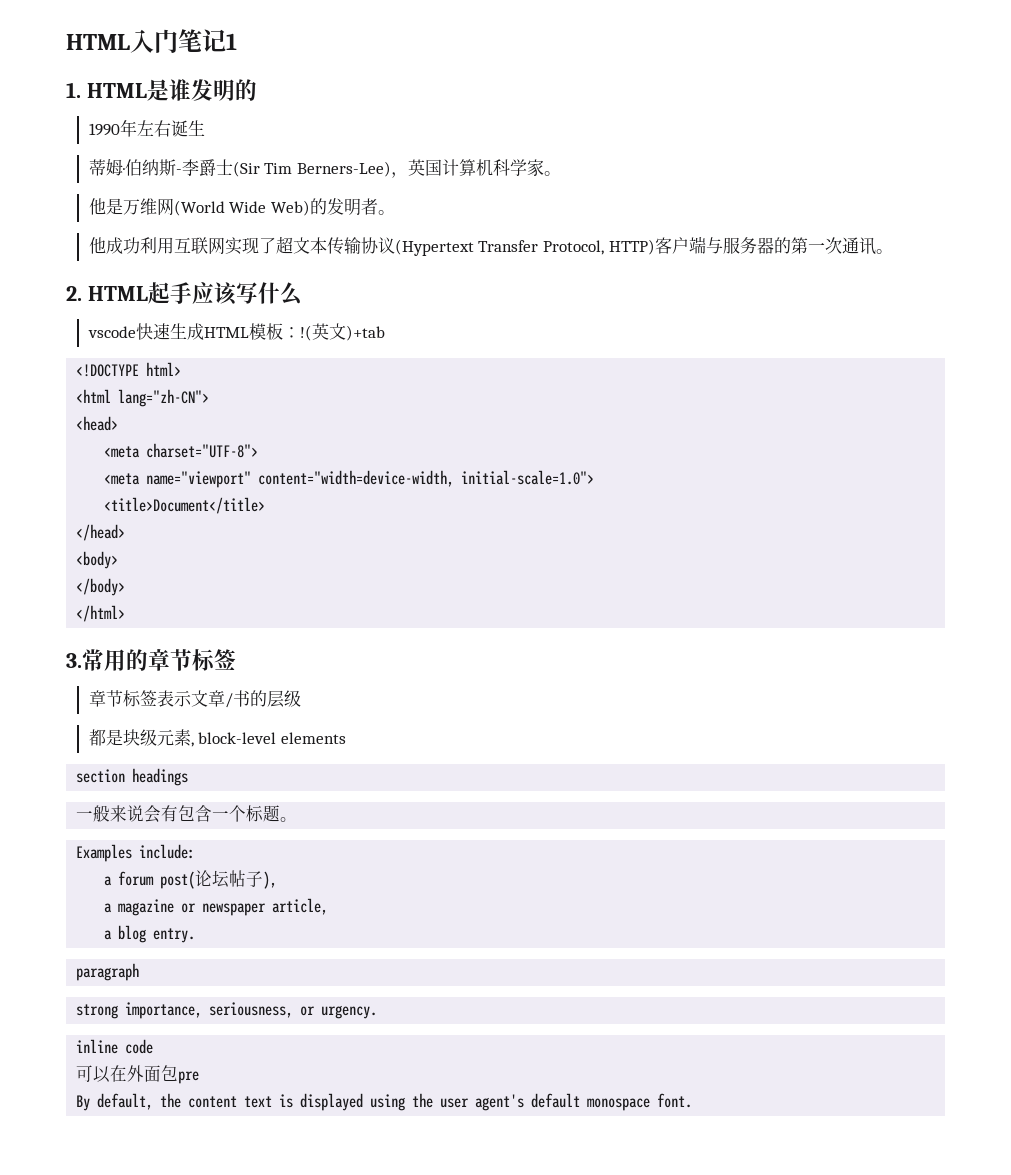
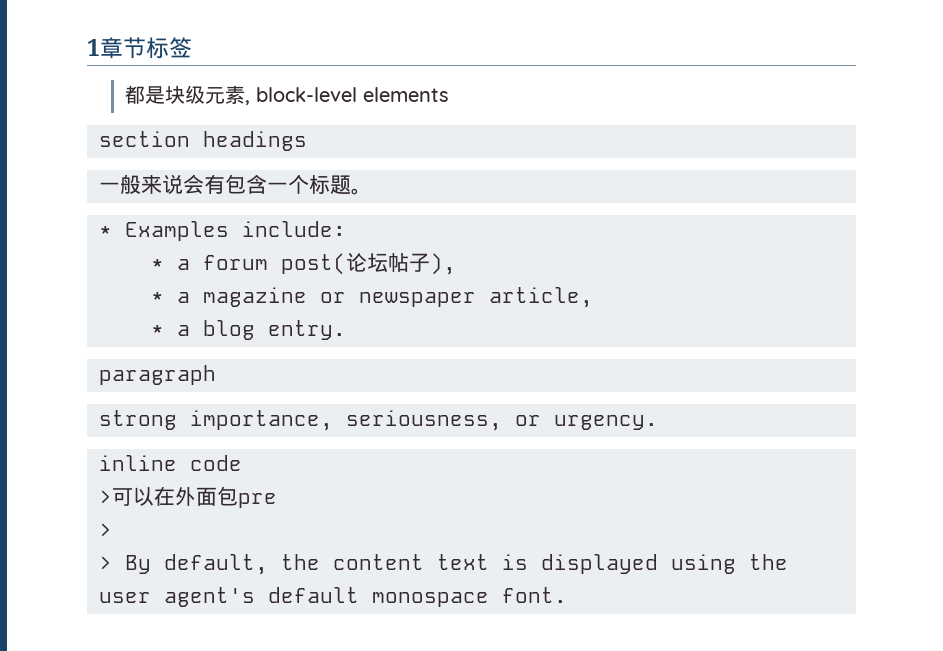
[66,29,237,53] [66,79,257,101] [88,119,205,137] [88,158,561,178] [88,198,395,216] [88,236,893,256] [66,282,303,306] [87,323,385,341] [76,362,182,377] [76,389,210,407] [76,416,119,431] [104,443,259,458] [104,470,595,488] [104,497,266,514] [76,524,126,541] [76,551,119,569] [76,578,126,596] [76,605,126,622] [66,649,236,671] [88,690,301,708] HTML入门笔记1 // 1. HTML是谁发明的 // 1990年左右诞生 // 蒂姆·伯纳斯-李爵士(Sir Tim Berners-Lee)，英国计算机科学家。 // 他是万维网(World Wide Web)的发明者。 // 他成功利用互联网实现了超文本传输协议(Hypertext Transfer Protocol, HTTP)客户端与服务器的第一次通讯。 // 2. HTML起手应该写什么 // vscode快速生成HTML模板：!(英文)+tab // <!DOCTYPE html> // <html lang="zh-CN"> // <head> // <meta charset="UTF-8"> // <meta name="viewport" content="width=device-width, initial-scale=1.0"> // <title>Document</title> // </head> // <body> // </body> // </html> // 3.常用的章节标签 // 章节标签表示文章/书的层级 -> [87,37,192,59] 1章节标签
(298, 819) none -> [99,226,112,237] *
(196, 851) none -> [151,259,164,270] *
(278, 880) none -> [151,292,164,303] *
(329, 906) none -> [151,325,164,336] *
(154, 1046) none -> [99,490,112,504] >
(200, 1077) none -> [99,523,112,537] [99,556,112,570] > // >

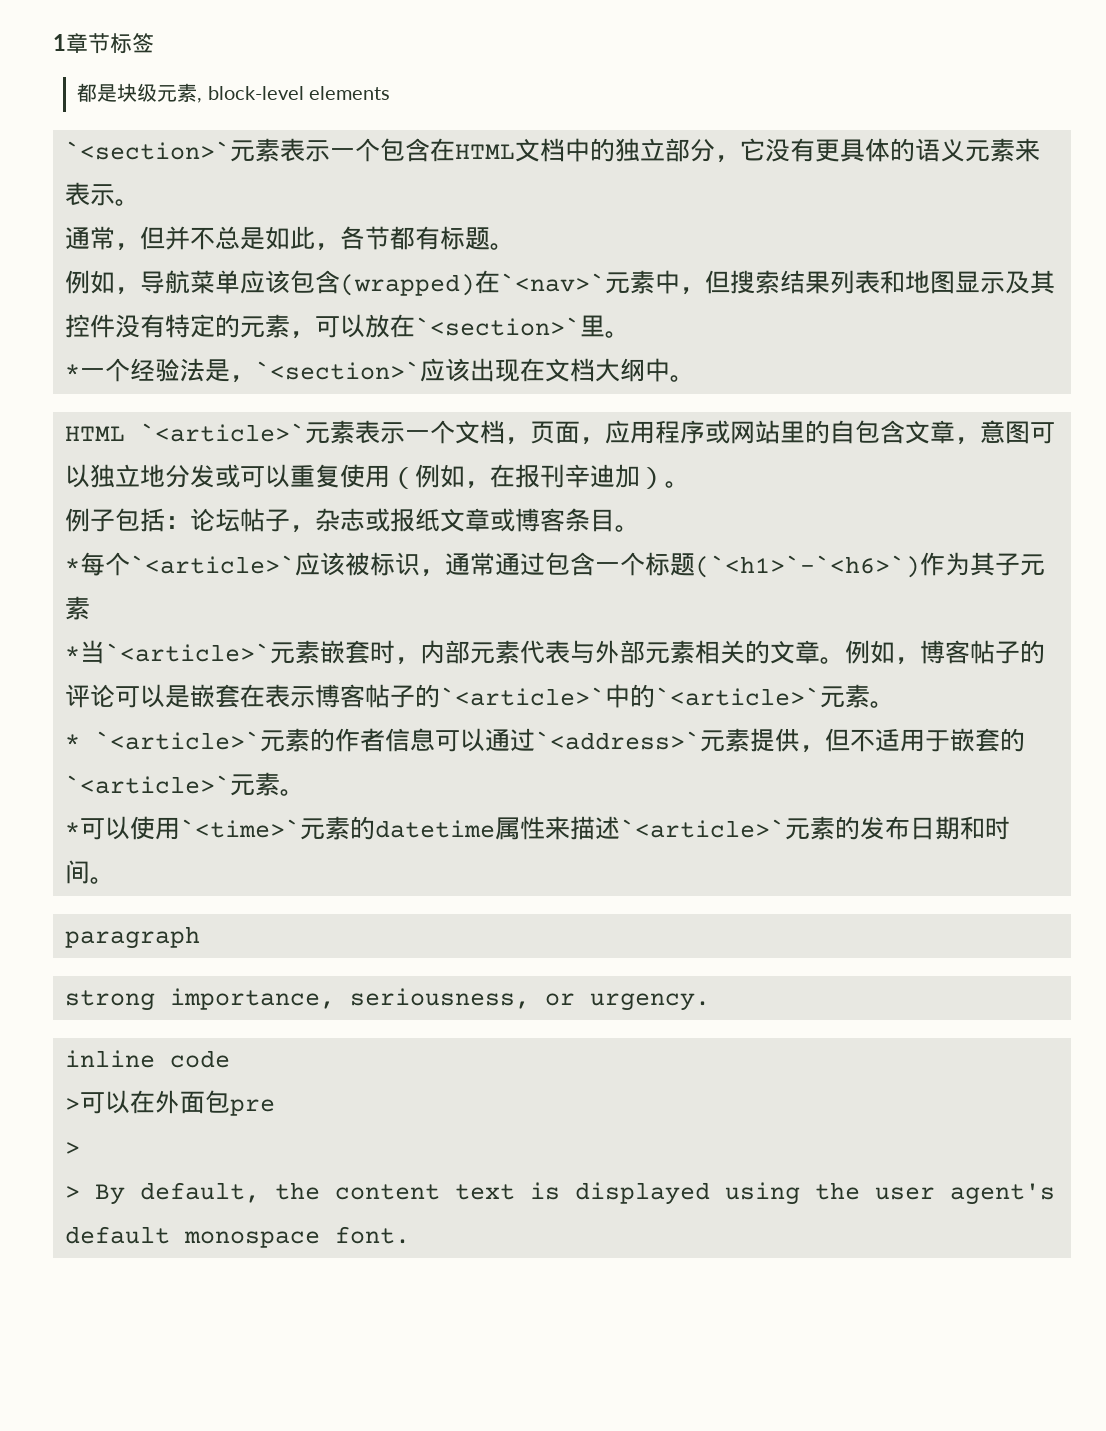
[99,131,307,151] [99,174,372,195] [99,221,346,241] [151,253,456,275] [151,287,593,308] [151,320,346,340] section headings // 一般来说会有包含一个标题。 // * Examples include: // * a forum post(论坛帖子), // * a magazine or newspaper article, // * a blog entry. -> [65,138,1040,163] [65,182,140,206] [65,226,515,251] [65,270,1055,296] [65,314,630,339] [65,358,695,383] [65,420,1055,445] [65,464,690,489] [65,508,640,533] [65,552,1045,578] [65,596,90,620] [65,640,1045,665] [65,684,895,708] [65,728,1025,753] [65,772,305,796] [65,816,1010,840] [65,860,115,884] `<section>`元素表示一个包含在HTML文档中的独立部分，它没有更具体的语义元素来表示。 // 通常，但并不总是如此，各节都有标题。 // 例如，导航菜单应该包含(wrapped)在`<nav>`元素中，但搜索结果列表和地图显示及其控件没有特定的元素，可以放在`<section>`里。 // *一个经验法是，`<section>`应该出现在文档大纲中。 // HTML `<article>`元素表示一个文档，页面，应用程序或网站里的自包含文章，意图可以独立地分发或可以重复使用（例如，在报刊辛迪加）。 // 例子包括：论坛帖子，杂志或报纸文章或博客条目。 // *每个`<article>`应该被标识，通常通过包含一个标题(`<h1>`-`<h6>`)作为其子元素 // *当`<article>`元素嵌套时，内部元素代表与外部元素相关的文章。例如，博客帖子的评论可以是嵌套在表示博客帖子的`<article>`中的`<article>`元素。 // * `<article>`元素的作者信息可以通过`<address>`元素提供，但不适用于嵌套的`<article>`元素。 // *可以使用`<time>`元素的datetime属性来描述`<article>`元素的发布日期和时间。

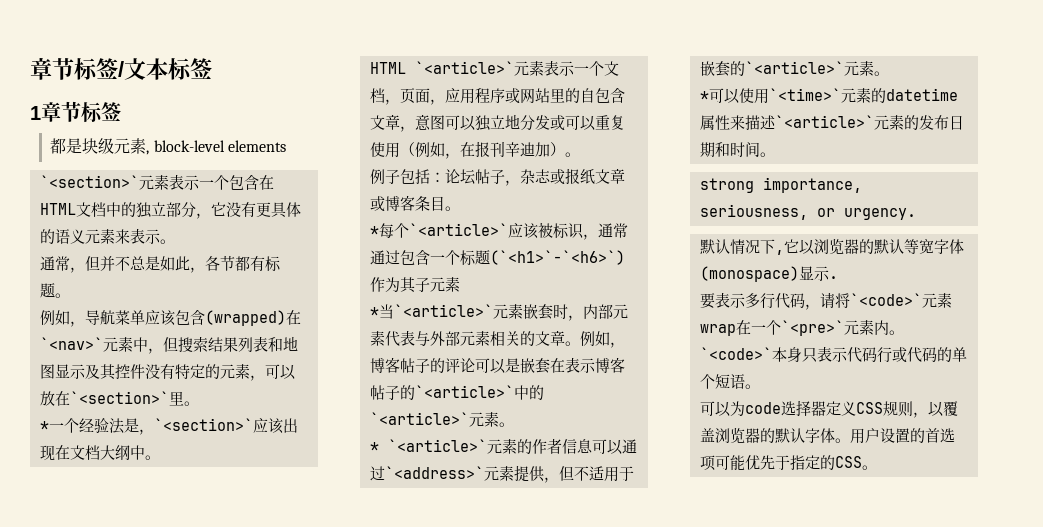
(53, 42) none -> [30,57,212,80] 章节标签/文本标签 //
[65,926,200,949] // paragraph -> (775, 154) none
[65,1050,230,1068] [65,1090,275,1116] [65,1142,80,1155] [65,1182,1055,1205] [65,1226,410,1248] inline code // >可以在外面包pre // > // > By default, the content text is displayed using the user agent's default monospace font. -> [699,238,964,255] [699,266,838,282] [699,292,952,310] [699,320,904,336] [699,346,967,363] [699,374,760,389] [699,400,958,418] [699,427,955,444] [699,455,877,471] 默认情况下,它以浏览器的默认等宽字体(monospace)显示. // 要表示多行代码，请将`<code>`元素wrap在一个`<pre>`元素内。`<code>`本身只表示代码行或代码的单个短语。 // 可以为code选择器定义CSS规则，以覆盖浏览器的默认字体。用户设置的首选项可能优先于指定的CSS。

